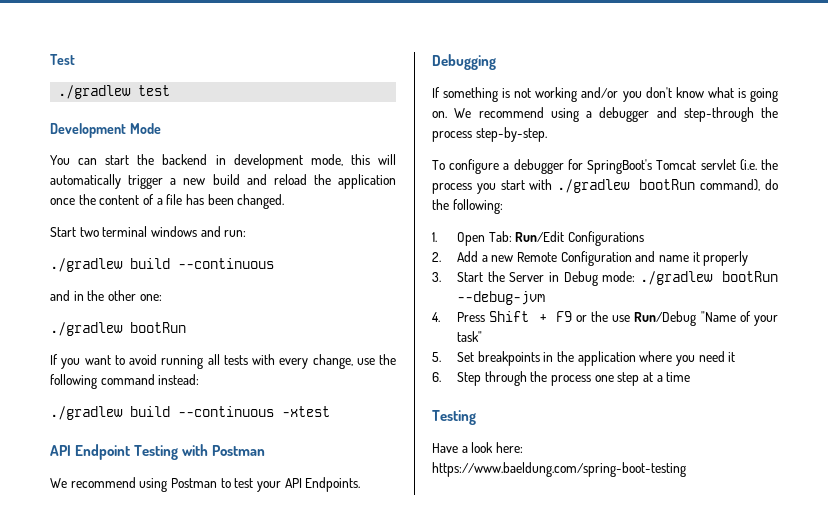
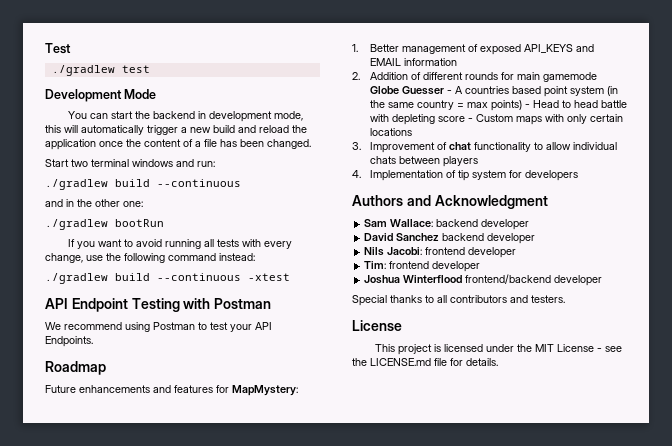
[432,54,496,70] [432,87,778,102] [432,107,778,122] [432,127,547,142] [432,159,778,174] [432,179,778,194] [432,199,503,214] [432,231,645,246] [432,251,749,266] [432,271,778,286] [457,291,546,305] [432,311,778,326] [457,331,483,342] [432,351,736,366] [432,371,691,386] [432,410,476,425] [432,442,523,453] [432,462,686,477] Debugging // If something is not working and/or you don't know what is going on. We recommend using a debugger and step-through the process step-by-step. // To configure a debugger for SpringBoot's Tomcat servlet (i.e. the process you start with ./gradlew bootRun command), do the following: // 1. Open Tab: Run/Edit Configurations // 2. Add a new Remote Configuration and name it properly // 3. Start the Server in Debug mode: ./gradlew bootRun --debug-jvm // 4. Press Shift + F9 or the use Run/Debug "Name of your task" // 5. Set breakpoints in the application where you need it // 6. Step through the process one step at a time // Testing // Have a look here: https://www.baeldung.com/spring-boot-testing -> [45,361,106,375] [45,385,298,396] [352,44,594,55] [369,58,457,66] [352,72,597,82] [369,86,618,97] [369,100,627,111] [369,114,623,125] [369,128,412,136] [352,142,617,153] [369,156,478,167] [352,170,578,181] [352,195,548,209] [364,219,530,230] [364,233,536,244] [364,247,517,258] [364,261,481,272] [364,274,603,286] [352,295,565,306] [352,320,402,331] [374,344,622,355] [352,358,498,366] Roadmap // Future enhancements and features for MapMystery: // 1. Better management of exposed API_KEYS and EMAIL information // 2. Addition of different rounds for main gamemode Globe Guesser - A countries based point system (in the same country = max points) - Head to head battle with depleting score - Custom maps with only certain locations // 3. Improvement of chat functionality to allow individual chats between players // 4. Implementation of tip system for developers // Authors and Acknowledgment // Sam Wallace: backend developer // David Sanchez backend developer // Nils Jacobi: frontend developer // Tim: frontend developer // Joshua Winterflood frontend/backend developer // Special thanks to all contributors and testers. // License // This project is licensed under the MIT License - see the LICENSE.md file for details.

